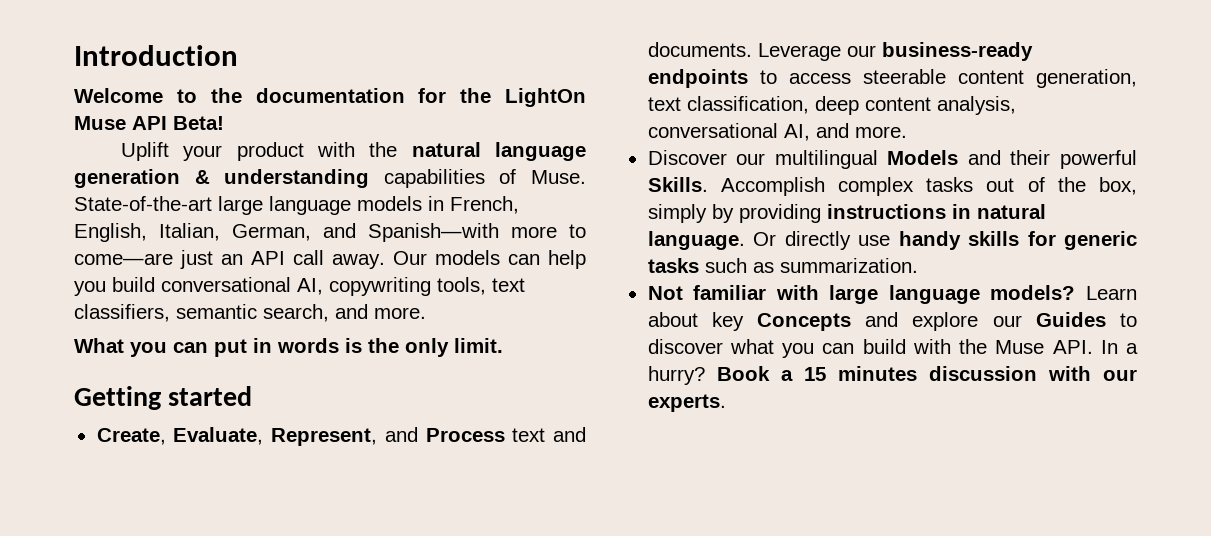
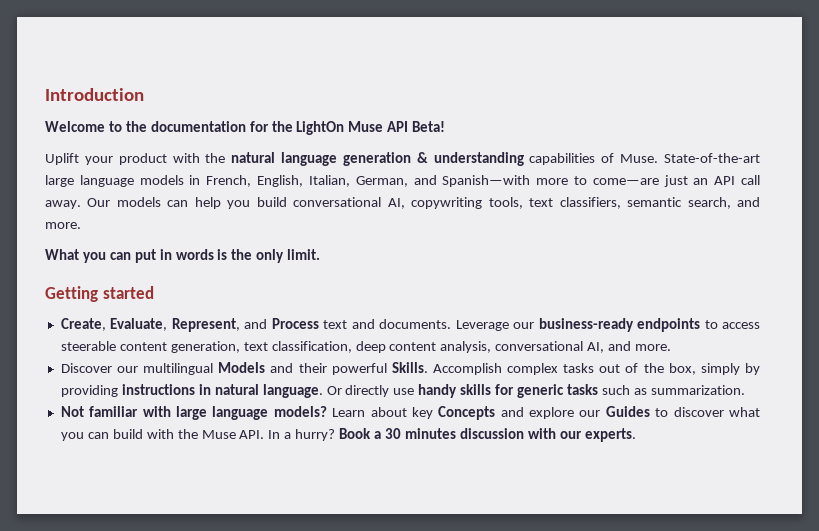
[803,367,826,381] 15 -> [384,428,401,439] 30

